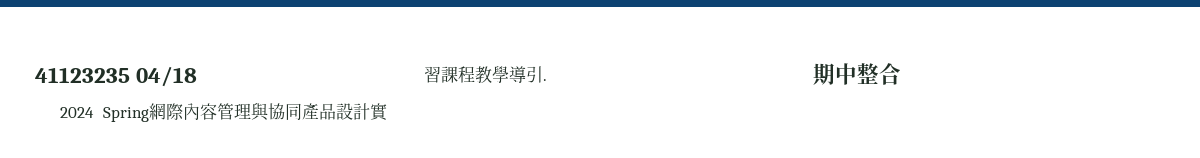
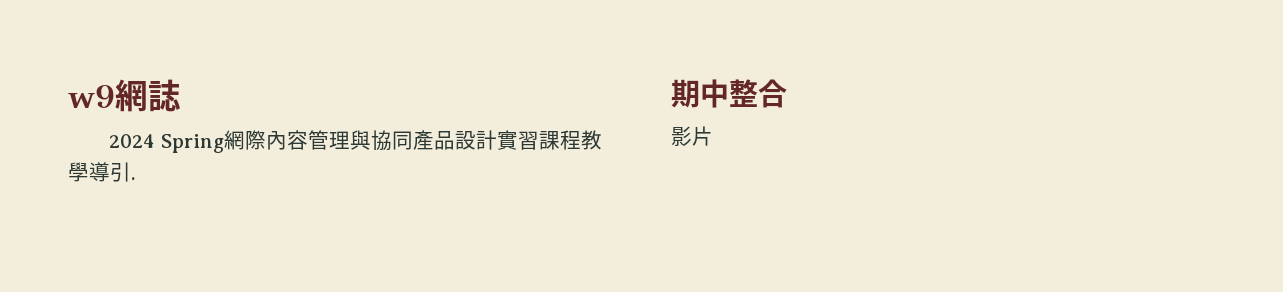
[35,66,198,87] 41123235 04/18 -> [68,79,181,112] w9網誌
(901, 74) none -> [671,126,713,146] // 影片

